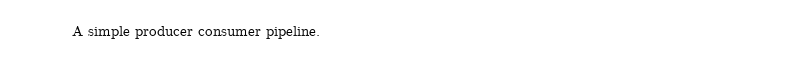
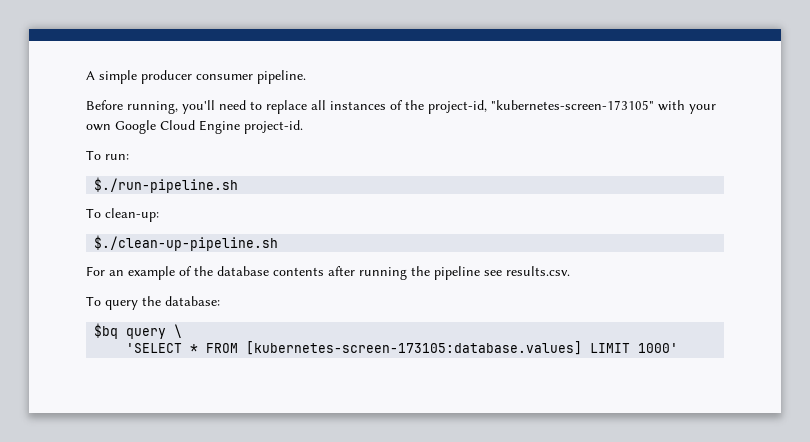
(320, 32) none -> [86,100,716,114] [86,120,303,134] [86,150,129,160] [94,177,239,193] [86,208,159,222] [94,235,279,251] [86,266,570,280] [86,296,220,310] [94,323,183,339] [126,341,679,355] // Before running, you'll need to replace all instances of the project-id, "kubernetes-screen-173105" with your own Google Cloud Engine project-id. // To run: // $./run-pipeline.sh // To clean-up: // $./clean-up-pipeline.sh // For an example of the database contents after running the pipeline see results.csv. // To query the database: // $bq query \ // 'SELECT * FROM [kubernetes-screen-173105:database.values] LIMIT 1000'

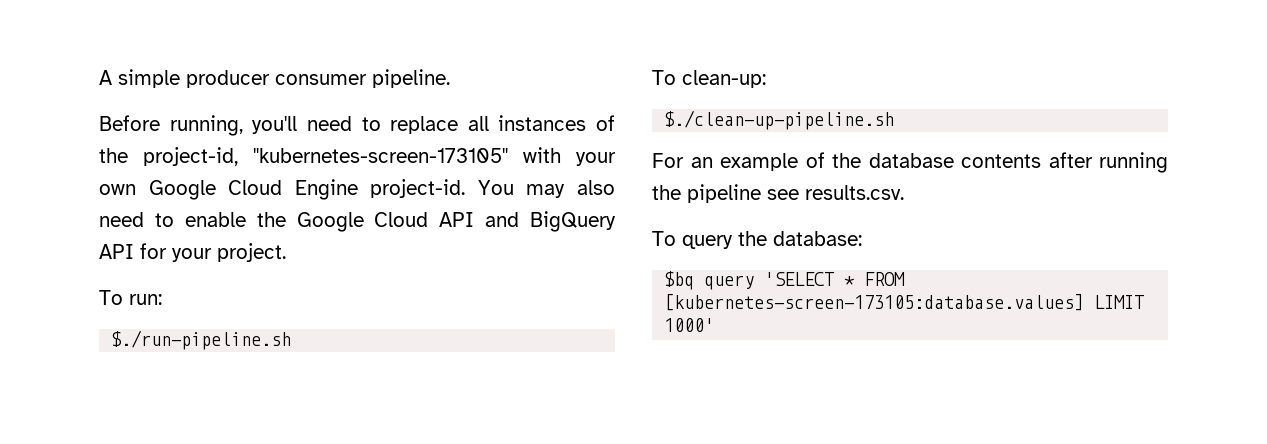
(303, 127) none -> [477,180,615,198] [99,211,616,232] [99,243,286,262] You may also need to enable the Google Cloud API and BigQuery API for your project.
[174,324,183,338] \ // -> (755, 282) none

